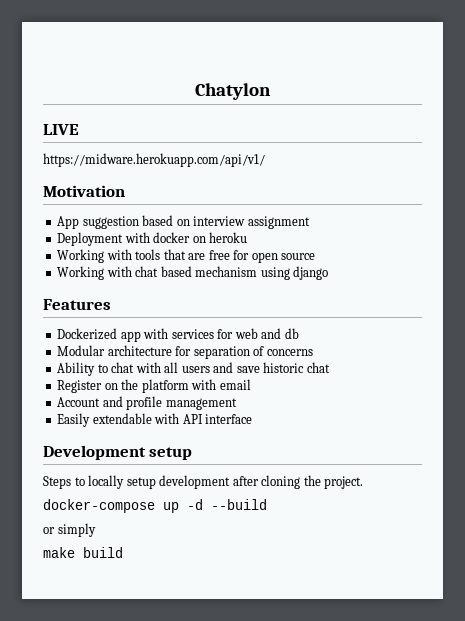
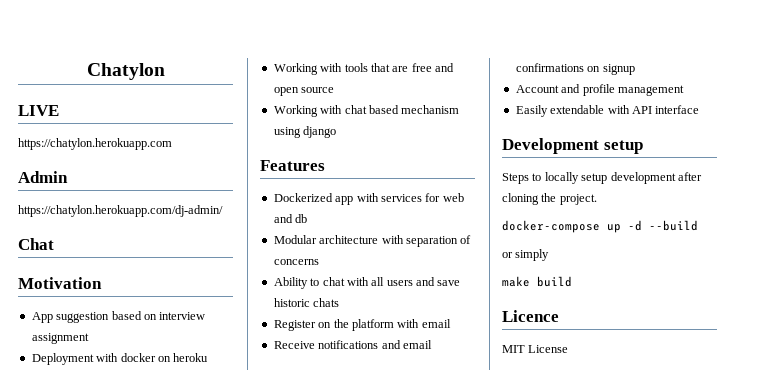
[43,153,265,167] https://midware.herokuapp.com/api/v1/ -> [18,138,172,150] [18,171,68,183] [18,205,223,217] [18,238,54,250] https://chatylon.herokuapp.com // Admin // https://chatylon.herokuapp.com/dj-admin/ // Chat
[233,250,250,260] for -> [435,63,454,72] and
[175,346,192,356] for -> [381,235,404,244] with
[306,362,330,373] chat -> [313,298,340,307] chats
(251, 384) none -> [273,340,432,349] [515,63,635,75] // Receive notifications and email confirmations on signup
(123, 552) none -> [502,310,559,322] [502,345,569,353] // Licence // MIT License

